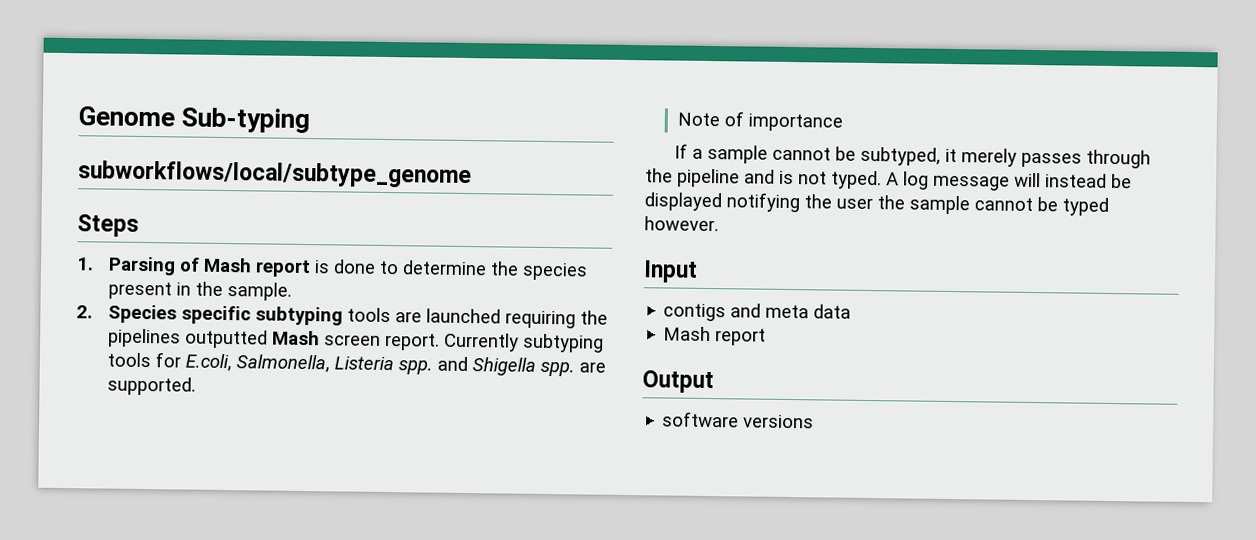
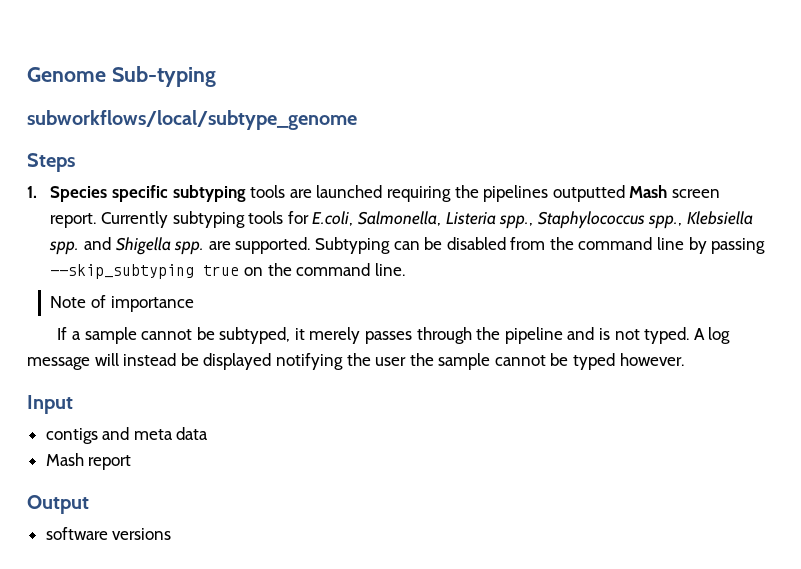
[107,256,588,281] [107,281,292,301] [76,305,93,319] Parsing of Mash report is done to determine the species present in the sample. // 2. -> (37, 192) none
(394, 363) none -> [499,211,753,229] spp., Staphylococcus spp., Klebsiella
(196, 386) none -> [314,237,766,254] [50,263,405,279] Subtyping can be disabled from the command line by passing --skip_subtyping true on the command line.

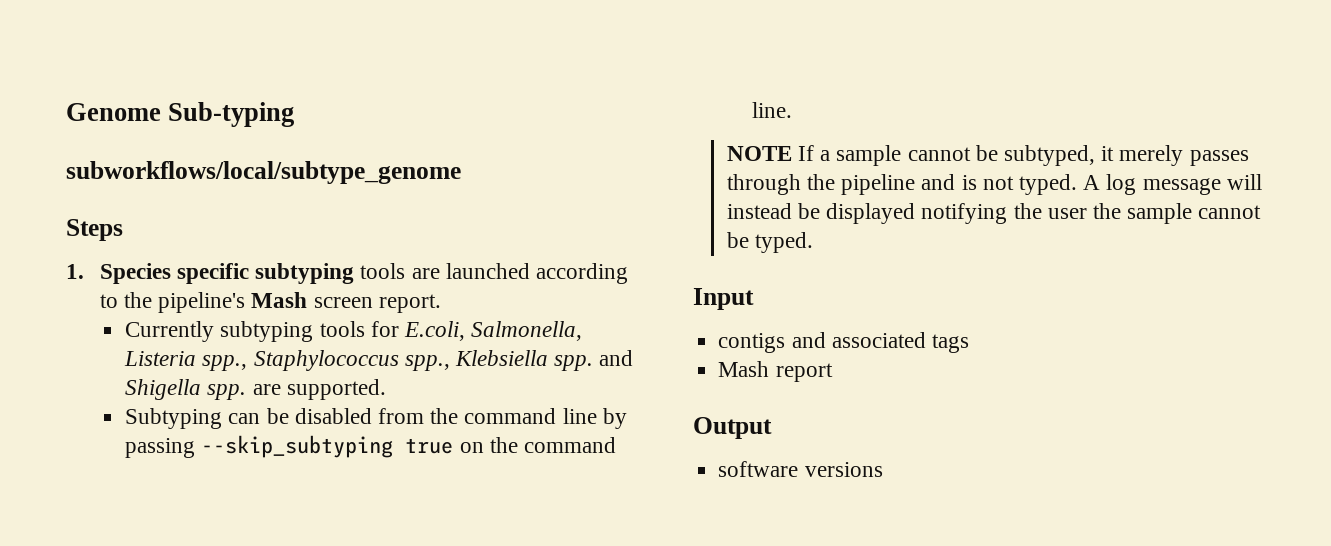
[386,185,625,202] requiring the pipelines outputted -> [536,263,629,284] [99,292,246,313] according to the pipeline's
(97, 220) none -> (441, 303) //
(311, 245) none -> (386, 389) //
[50,295,194,312] Note of importance // -> [726,146,792,161] NOTE
[573,353,684,370] typed however. -> [754,232,813,253] typed.
[133,427,209,440] meta data -> [831,332,969,353] associated tags

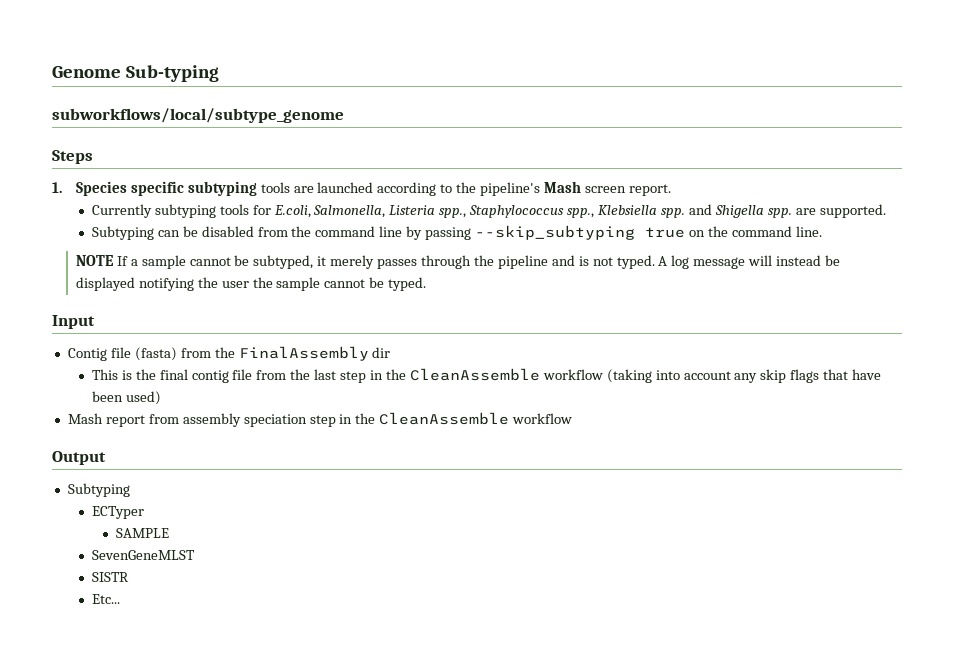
[718,332,969,353] [718,361,833,382] [693,417,772,439] [718,461,883,477] contigs and associated tags // Mash report // Output // software versions -> [67,346,391,361] [91,368,882,383] [91,391,161,405] [67,412,573,427] [52,451,106,465] [67,483,130,497] [91,506,144,519] [115,528,169,538] [91,550,195,560] [91,572,129,582] [91,594,120,604] Contig file (fasta) from the FinalAssembly dir // This is the final contig file from the last step in the CleanAssemble workflow (taking into account any skip flags that have been used) // Mash report from assembly speciation step in the CleanAssemble workflow // Output // Subtyping // ECTyper // SAMPLE // SevenGeneMLST // SISTR // Etc...

